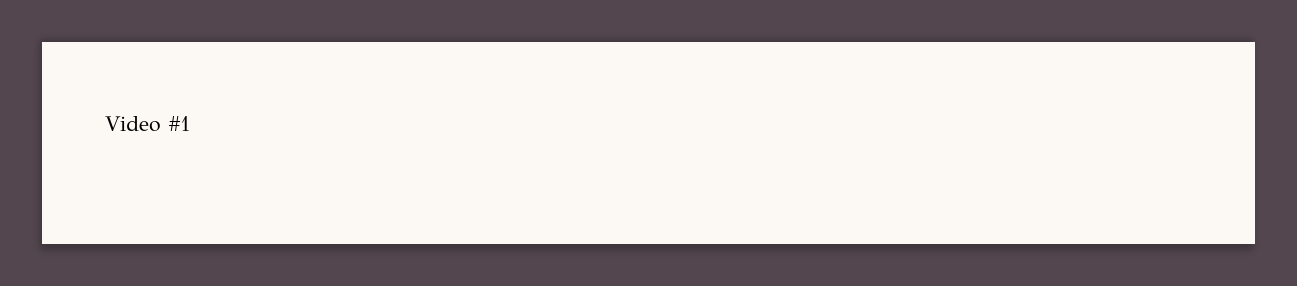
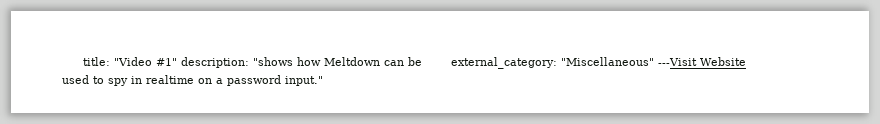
[105,116,190,132] Video #1 -> [83,57,423,68] [62,75,323,86] [451,57,746,69] title: "Video #1" description: "shows how Meltdown can be used to spy in realtime on a password input." external_category: "Miscellaneous" ---Visit Website

